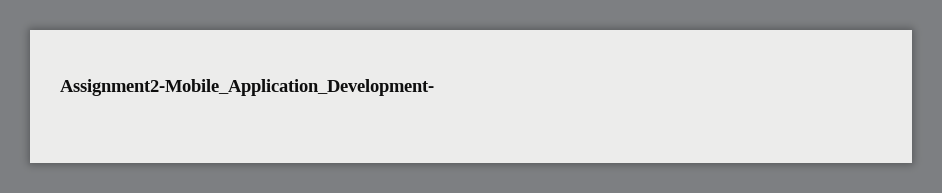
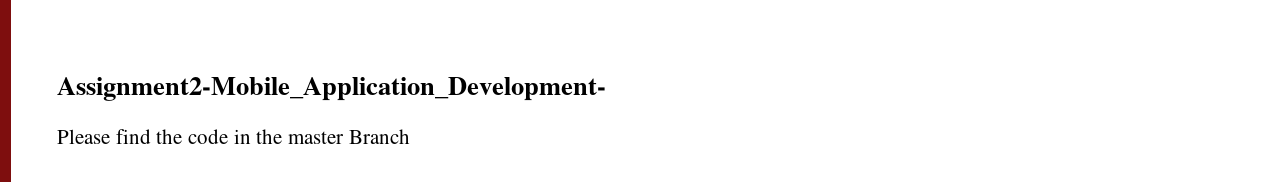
(434, 87) none -> [57,129,410,144] // Please find the code in the master Branch

